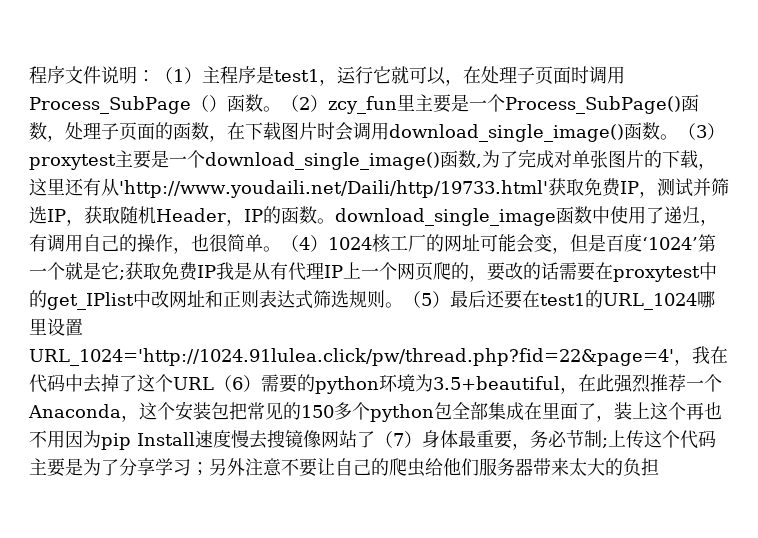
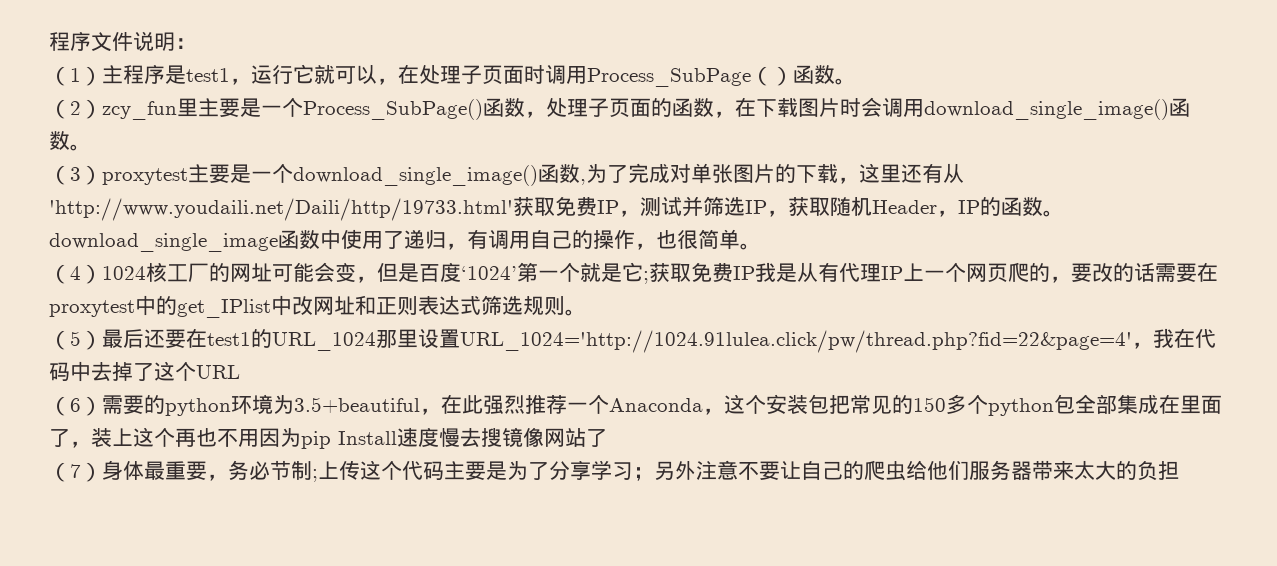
(155, 76) none -> (196, 43) //
(281, 109) none -> (856, 81) //
(678, 137) none -> (91, 147) //
(281, 249) none -> (761, 246) //
(403, 305) none -> (586, 312) //
[697,291,715,308] 哪 -> [376,330,397,348] 那
(214, 383) none -> (240, 372) //
(375, 439) none -> (607, 438) //

